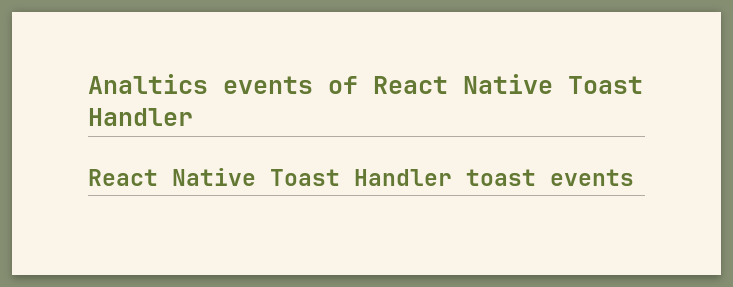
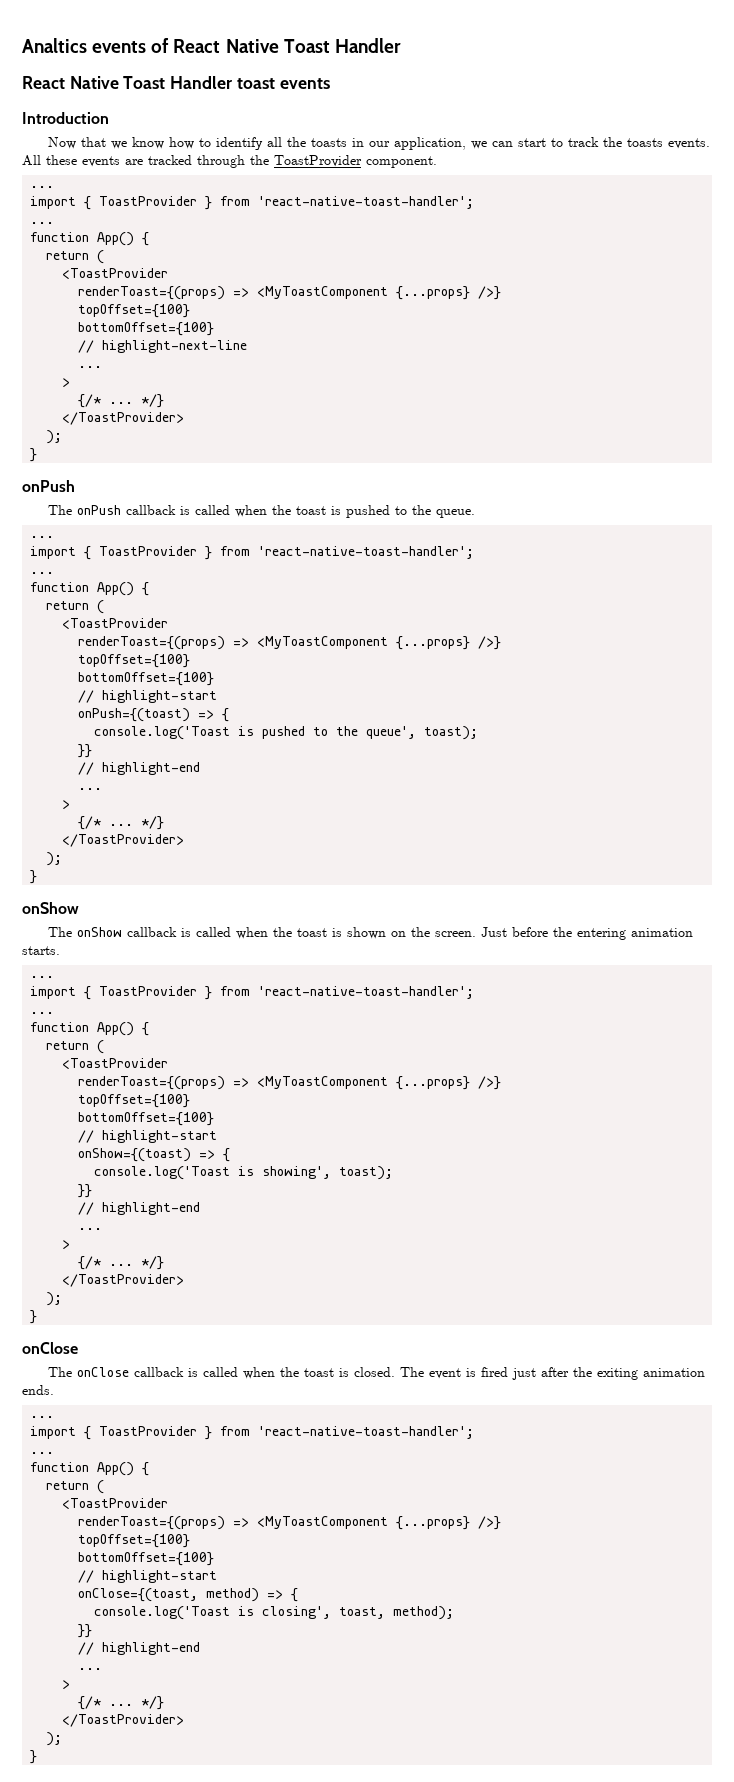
(634, 177) none -> [22,112,109,124] [47,137,710,150] [22,155,437,168] [30,186,55,188] [30,196,475,210] [30,222,55,224] [30,232,150,246] [46,250,105,264] [62,268,169,279] [78,286,502,300] [78,304,191,318] [78,322,215,336] [78,340,248,353] [78,366,103,368] [62,378,71,387] [78,394,165,408] [62,412,185,425] [46,430,63,444] [30,448,38,462] [22,480,75,492] [47,505,475,518] [30,536,55,538] [30,546,475,560] [30,572,55,574] [30,582,150,596] [46,600,105,614] [62,618,169,629] [78,636,502,650] [78,654,191,668] [78,672,215,686] [78,690,218,703] [78,708,230,722] [94,726,479,740] [78,744,93,758] [78,762,201,775] [78,788,103,790] [62,800,71,809] [78,816,165,830] [62,834,185,847] [46,852,63,866] [30,870,38,884] [22,902,79,914] [47,927,693,940] [22,946,60,955] [30,976,55,978] [30,986,475,1000] [30,1012,55,1014] [30,1022,150,1036] [46,1040,105,1054] [62,1058,169,1069] [78,1076,502,1090] [78,1094,191,1108] [78,1112,215,1126] [78,1130,218,1143] [78,1148,231,1162] [94,1166,394,1180] [78,1184,93,1198] [78,1202,201,1215] [78,1228,103,1230] [62,1240,71,1249] [78,1256,165,1270] [62,1274,185,1287] [46,1292,63,1306] [30,1310,38,1324] [22,1342,78,1354] [47,1367,705,1380] [22,1385,54,1395] [30,1416,55,1418] [30,1426,475,1440] [30,1452,55,1454] [30,1462,150,1476] [46,1480,105,1494] [62,1498,169,1509] [78,1516,502,1530] [78,1534,191,1548] [78,1552,215,1566] [78,1570,218,1583] [78,1588,299,1602] [94,1606,455,1620] [78,1624,93,1638] [78,1642,201,1655] [78,1668,103,1670] [62,1680,71,1689] [78,1696,165,1710] [62,1714,185,1727] [46,1732,63,1746] [30,1750,38,1764] // Introduction // Now that we know how to identify all the toasts in our application, we can start to track the toasts events. All these events are tracked through the ToastProvider component. // ... // import { ToastProvider } from 'react-native-toast-handler'; // ... // function App() { // return ( // <ToastProvider // renderToast={(props) => <MyToastComponent {...props} />} // topOffset={100} // bottomOffset={100} // // highlight-next-line // ... // > // {/* ... */} // </ToastProvider> // ); // } // onPush // The onPush callback is called when the toast is pushed to the queue. // ... // import { ToastProvider } from 'react-native-toast-handler'; // ... // function App() { // return ( // <ToastProvider // renderToast={(props) => <MyToastComponent {...props} />} // topOffset={100} // bottomOffset={100} // // highlight-start // onPush={(toast) => { // console.log('Toast is pushed to the queue', toast); // }} // // highlight-end // ... // > // {/* ... */} // </ToastProvider> // ); // } // onShow // The onShow callback is called when the toast is shown on the screen. Just before the entering animation starts. // ... // import { ToastProvider } from 'react-native-toast-handler'; // ... // function App() { // return ( // <ToastProvider // renderToast={(props) => <MyToastComponent {...props} />} // topOffset={100} // bottomOffset={100} // // highlight-start // onShow={(toast) => { // console.log('Toast is showing', toast); // }} // // highlight-end // ... // > // {/* ... */} // </ToastProvider> // ); // } // onClose // The onClose callback is called when the toast is closed. The event is fired just after the exiting animation ends. // ... // import { ToastProvider } from 'react-native-toast-handler'; // ... // function App() { // return ( // <ToastProvider // renderToast={(props) => <MyToastComponent {...props} />} // topOffset={100} // bottomOffset={100} // // highlight-start // onClose={(toast, method) => { // console.log('Toast is closing', toast, method); // }} // // highlight-end // ... // > // {/* ... */} // </ToastProvider> // ); // }

